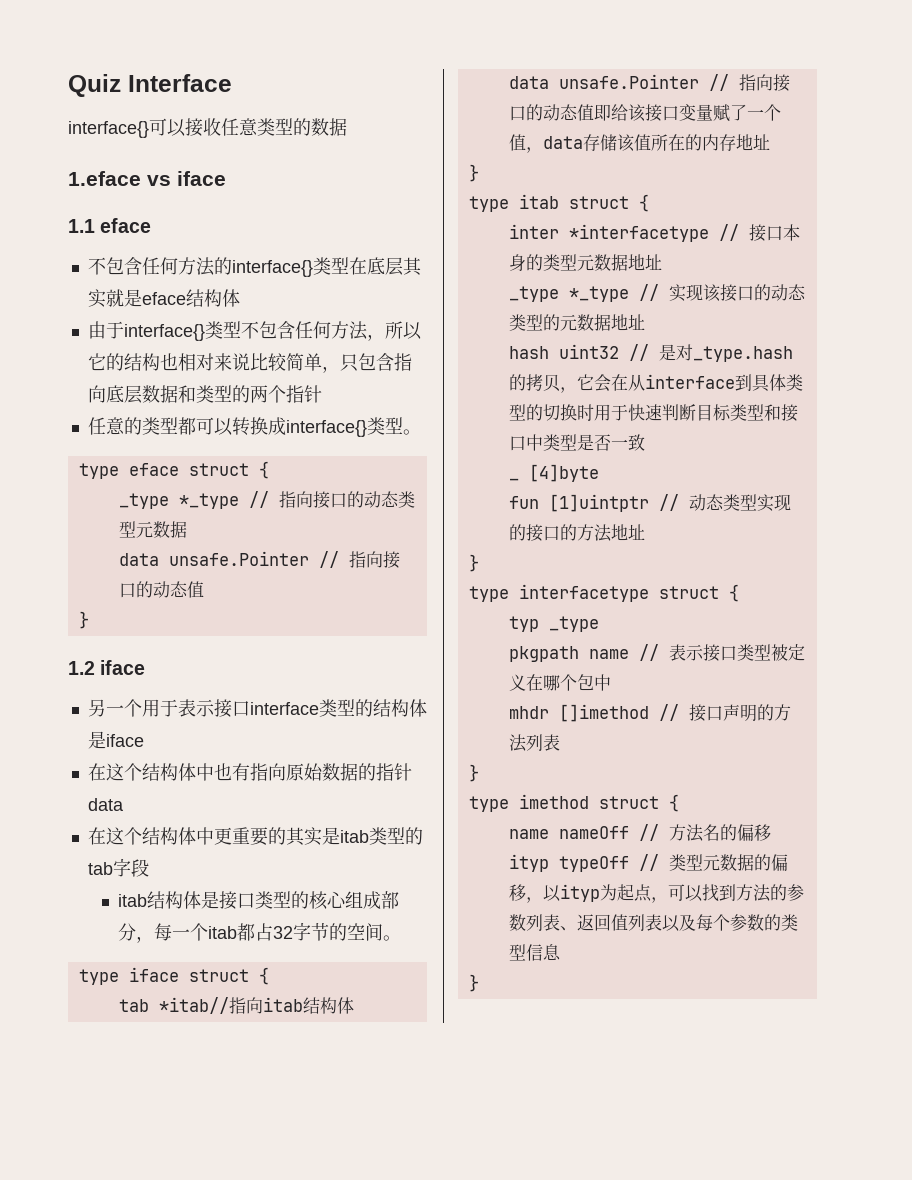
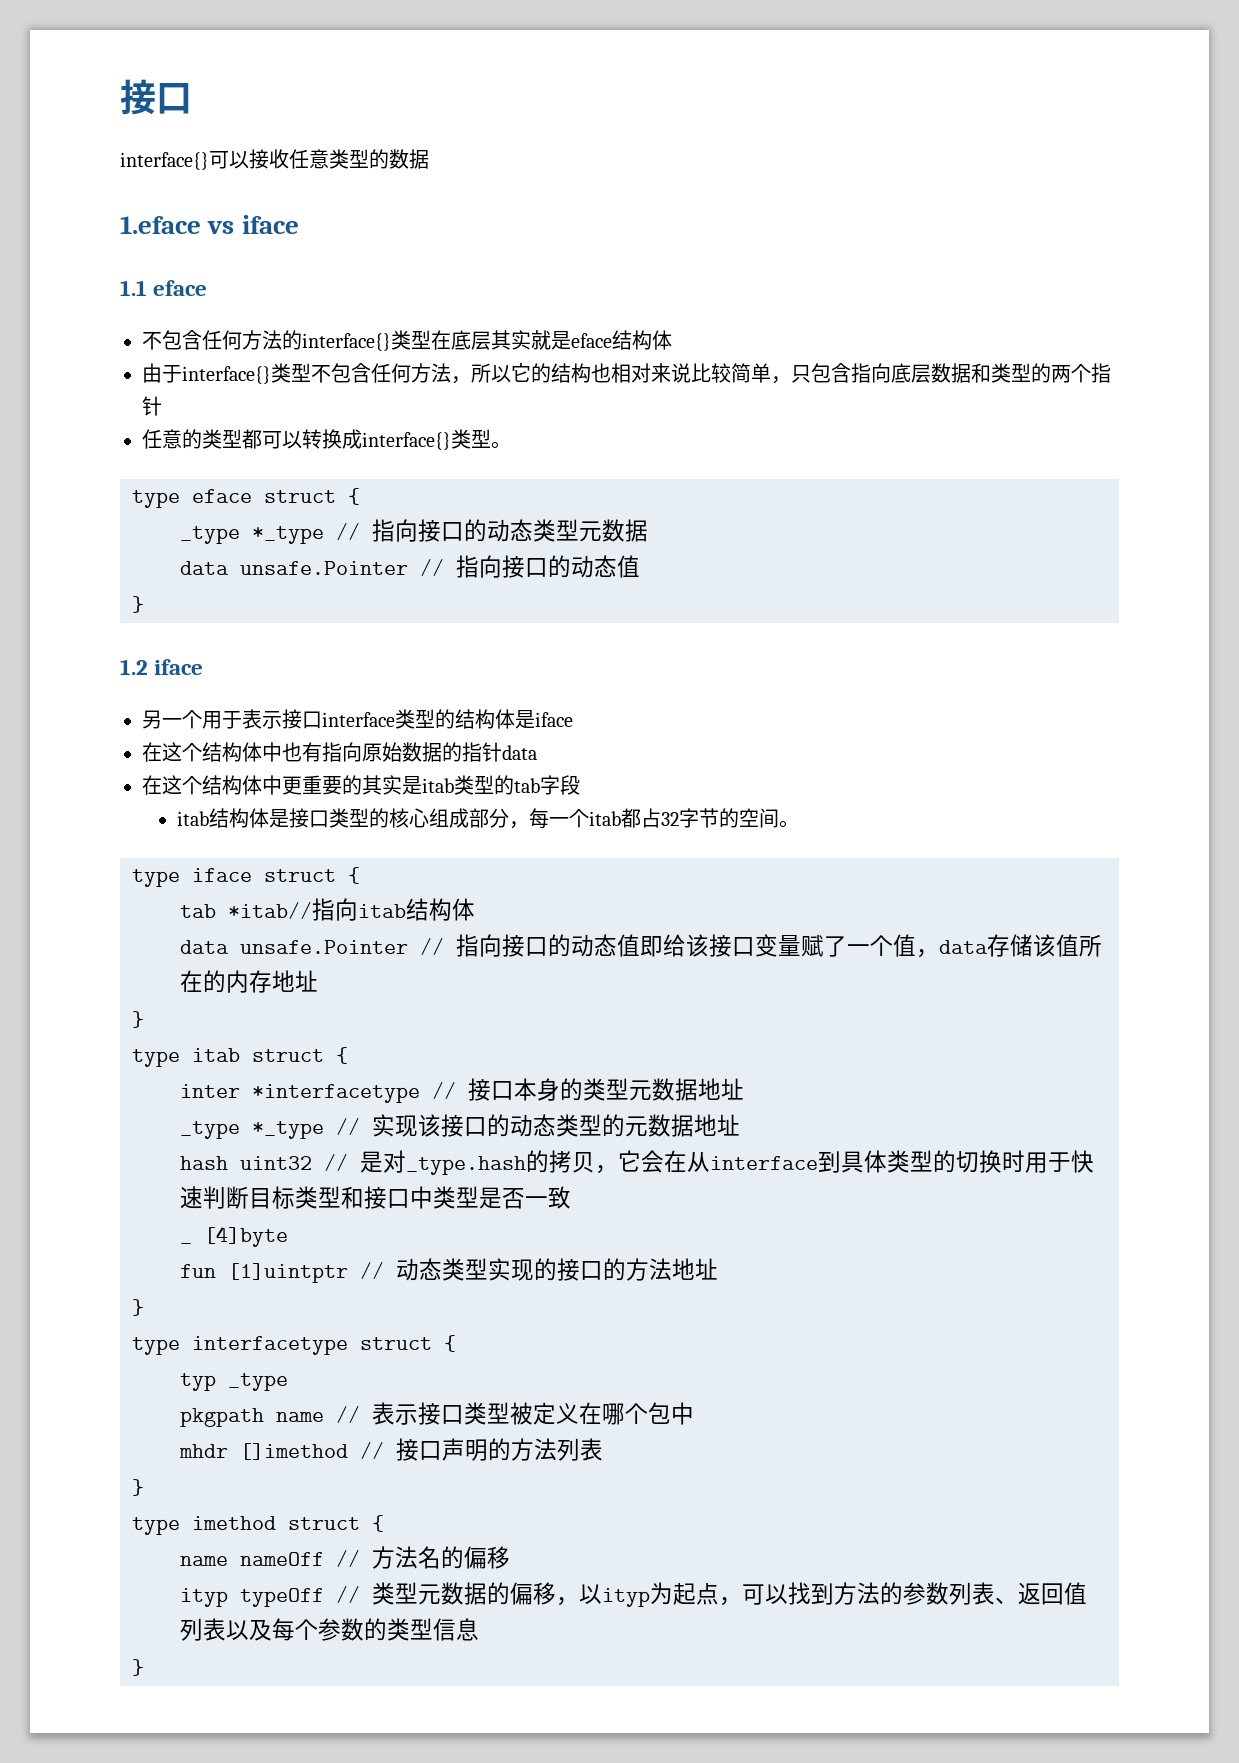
[68,74,232,97] Quiz Interface -> [120,79,192,115] 接口

